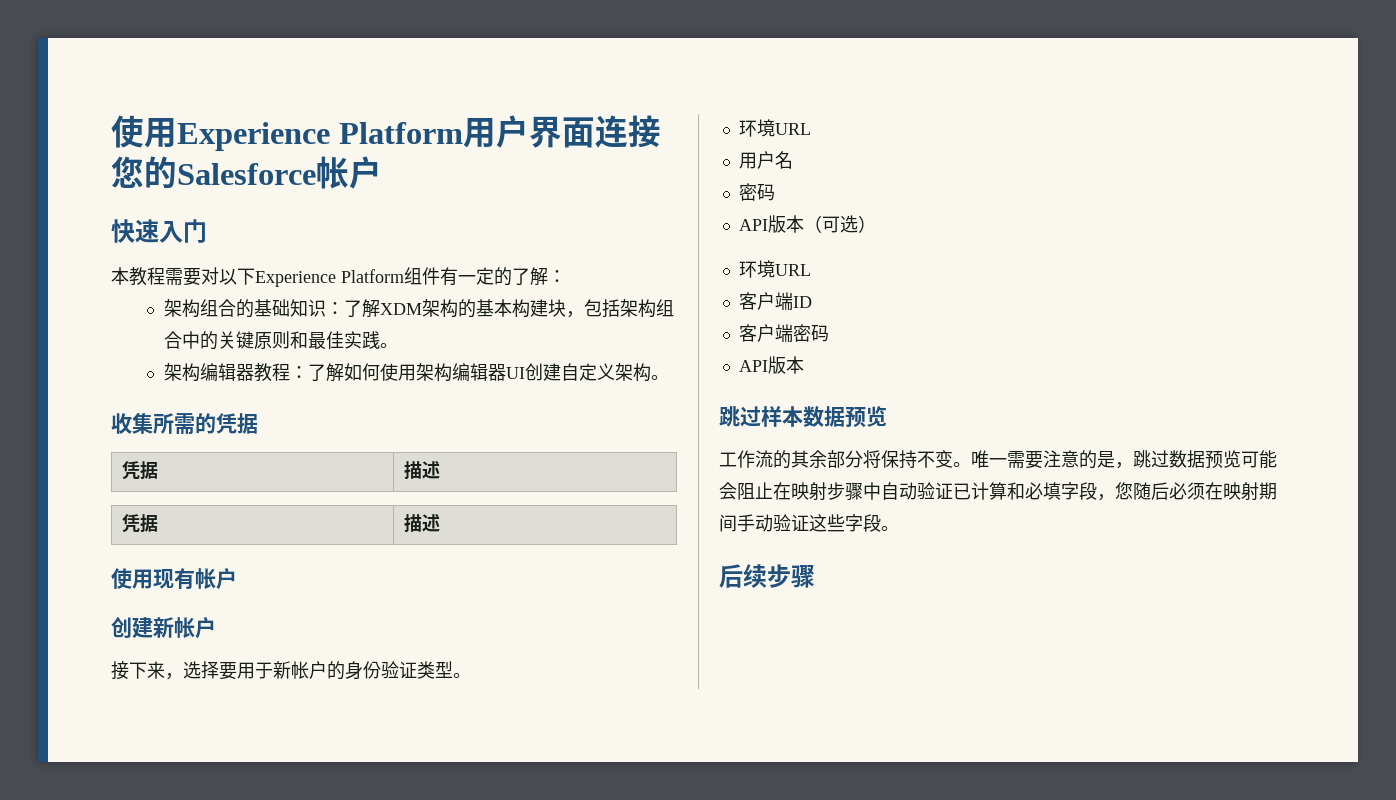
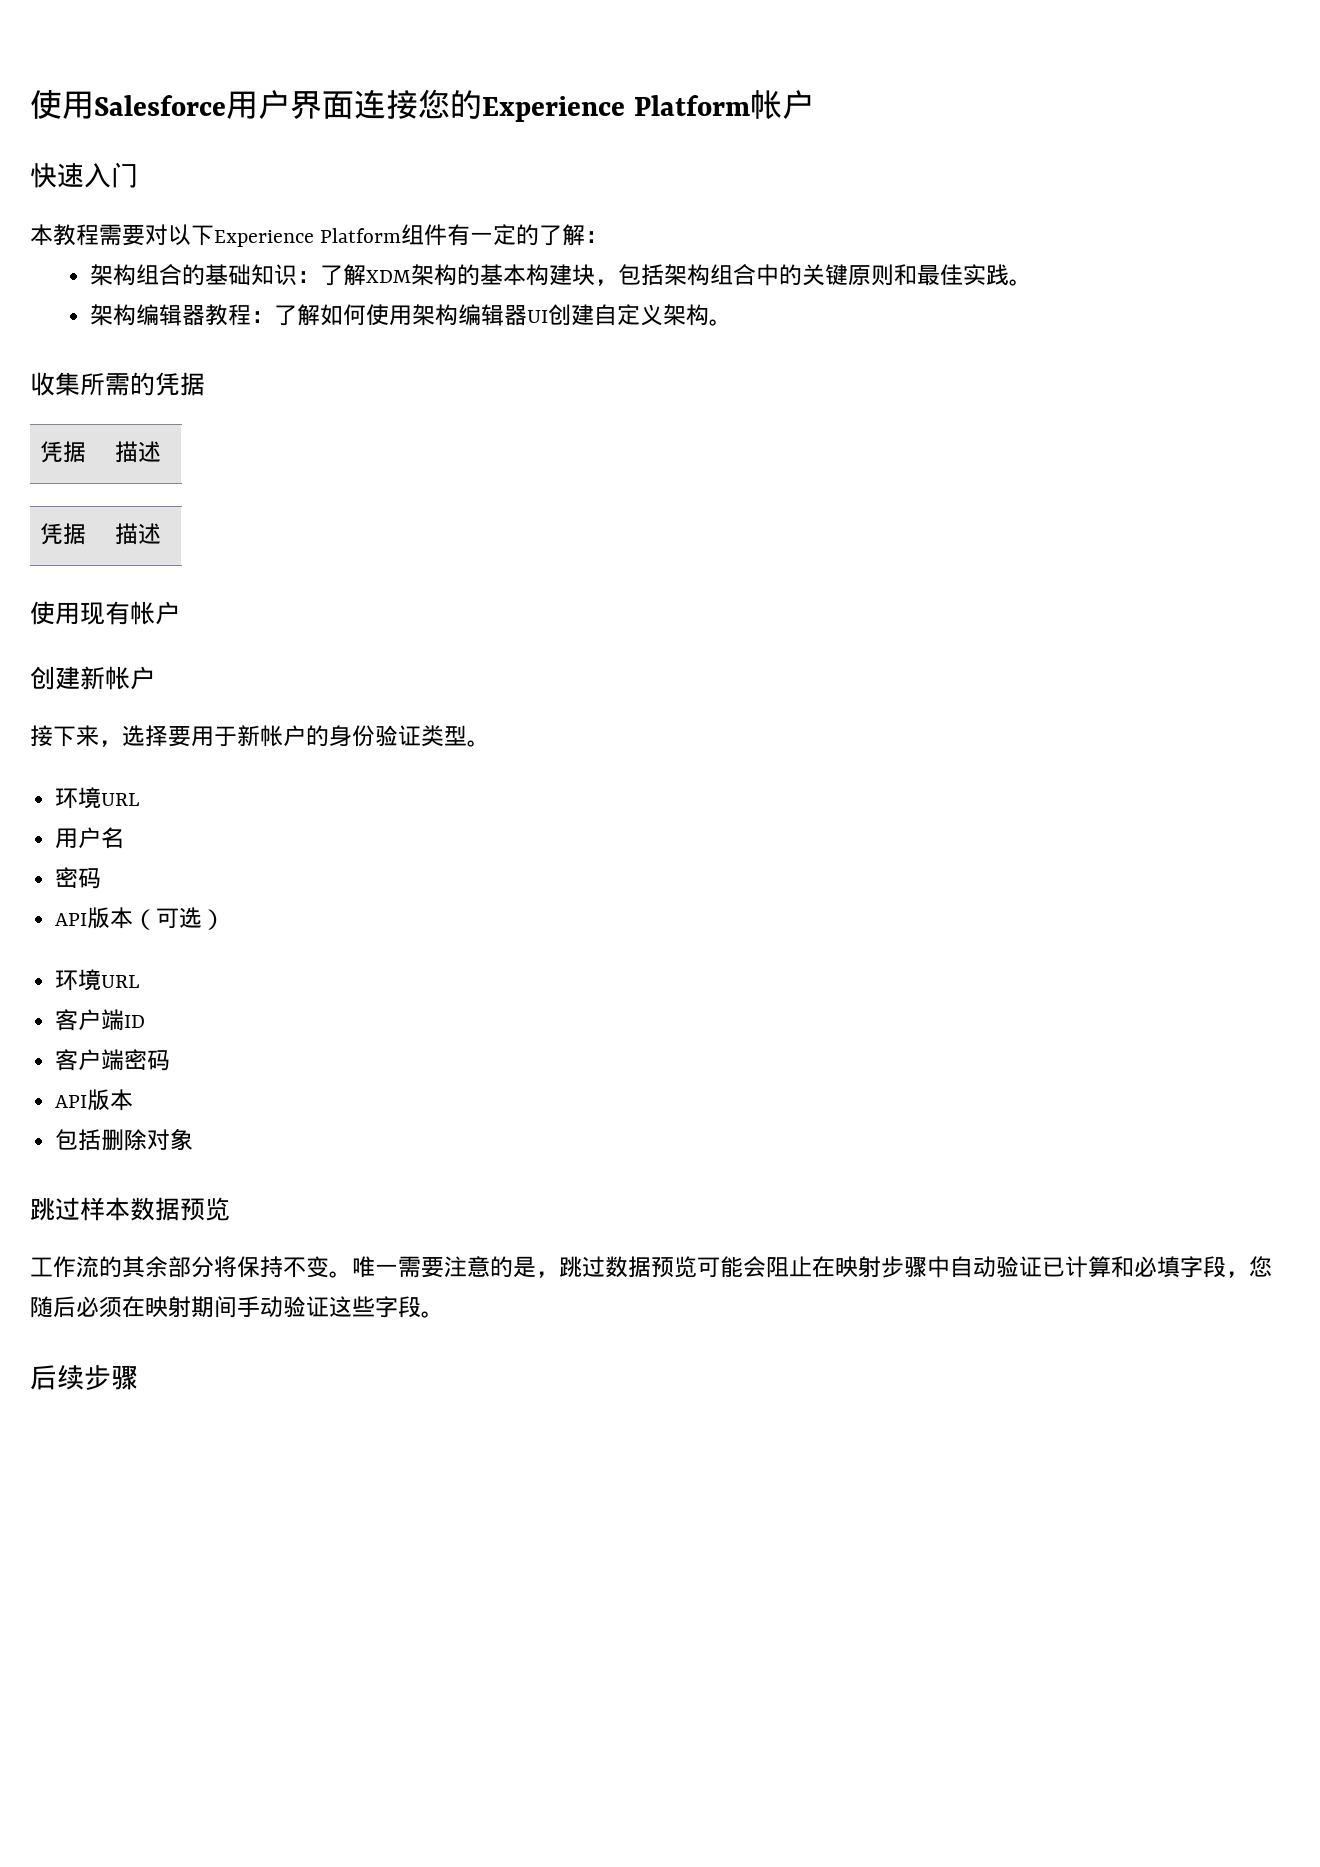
[111,115,463,151] 使用Experience Platform -> [30,90,226,119] 使用Salesforce
[177,163,316,185] Salesforce -> [482,95,750,122] Experience Platform
(804, 365) none -> [55,1128,194,1151] // 包括删除对象

